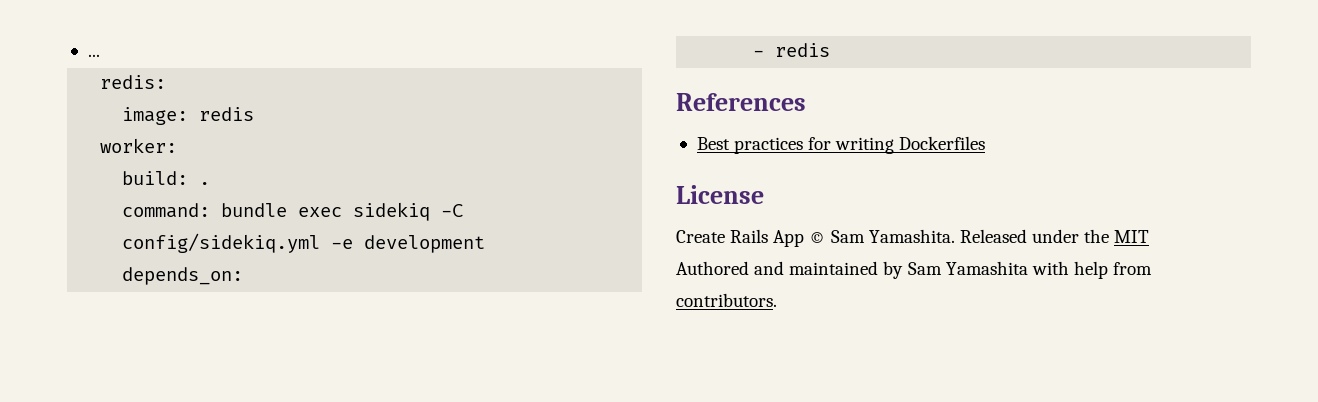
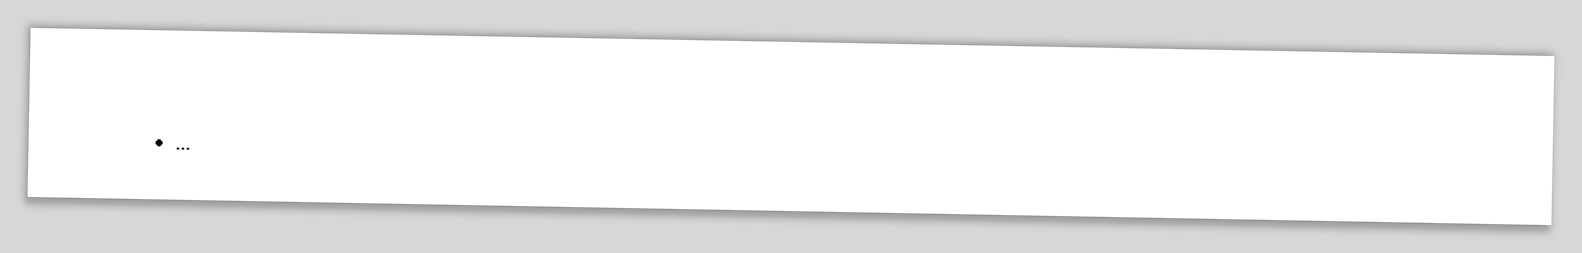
[100,75,167,89] [122,107,255,125] [100,138,178,153] [122,171,211,185] [122,202,464,221] [122,233,486,253] [122,267,244,285] [753,43,831,57] [676,93,806,111] [696,136,986,154] [676,185,764,204] [676,229,1150,247] [676,261,1153,279] [676,293,777,307] // redis: // image: redis // worker: // build: . // command: bundle exec sidekiq -C config/sidekiq.yml -e development // depends_on: // - redis // References // Best practices for writing Dockerfiles // License // Create Rails App © Sam Yamashita. Released under the MIT // Authored and maintained by Sam Yamashita with help from contributors. -> (192, 148) none

